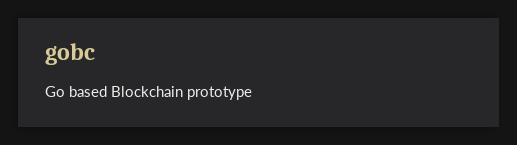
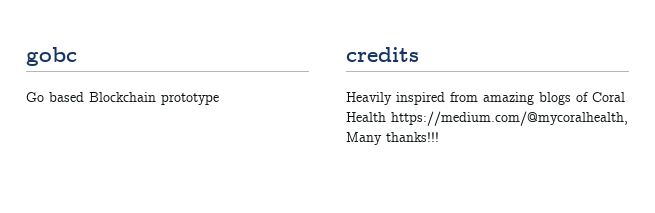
(252, 93) none -> [346,47,419,62] [346,92,625,105] [346,111,628,126] [346,132,439,145] // credits // Heavily inspired from amazing blogs of Coral Health https://medium.com/@mycoralhealth, Many thanks!!!

